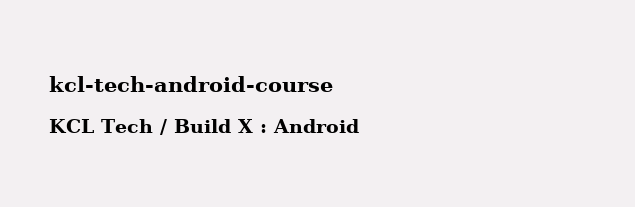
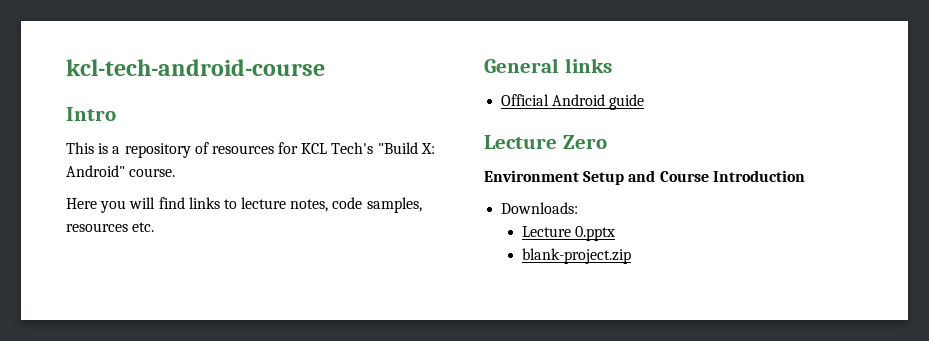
[49,119,359,135] KCL Tech / Build X : Android -> [66,107,116,121] [66,142,435,158] [66,165,176,177] [66,197,422,213] [66,222,155,232] [484,58,612,73] [501,94,645,110] [484,135,607,149] [484,170,805,185] [501,202,579,214] [522,226,616,241] [522,248,632,264] Intro // This is a repository of resources for KCL Tech's "Build X: Android" course. // Here you will find links to lecture notes, code samples, resources etc. // General links // Official Android guide // Lecture Zero // Environment Setup and Course Introduction // Downloads: // Lecture 0.pptx // blank-project.zip

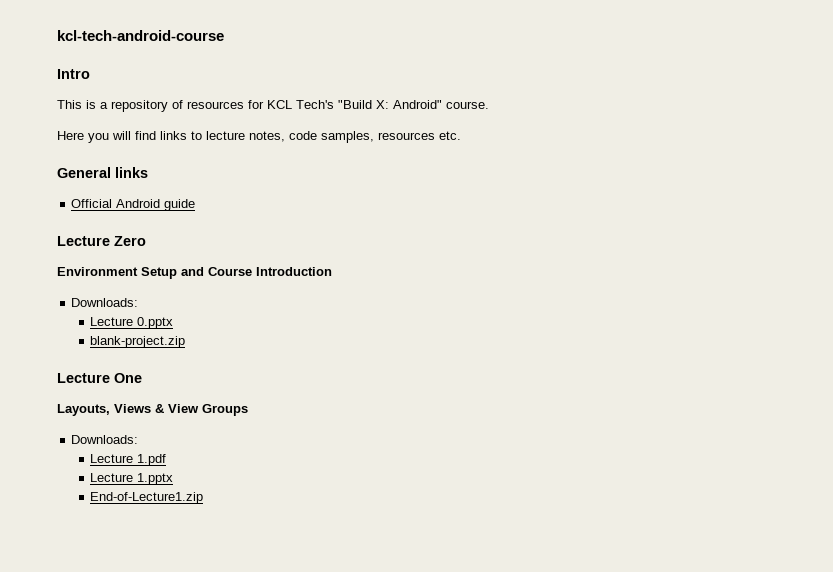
(632, 256) none -> [57,373,142,383] [57,404,248,416] [71,435,139,444] [90,454,167,466] [90,473,174,485] [90,492,204,504] // Lecture One // Layouts, Views & View Groups // Downloads: // Lecture 1.pdf // Lecture 1.pptx // End-of-Lecture1.zip

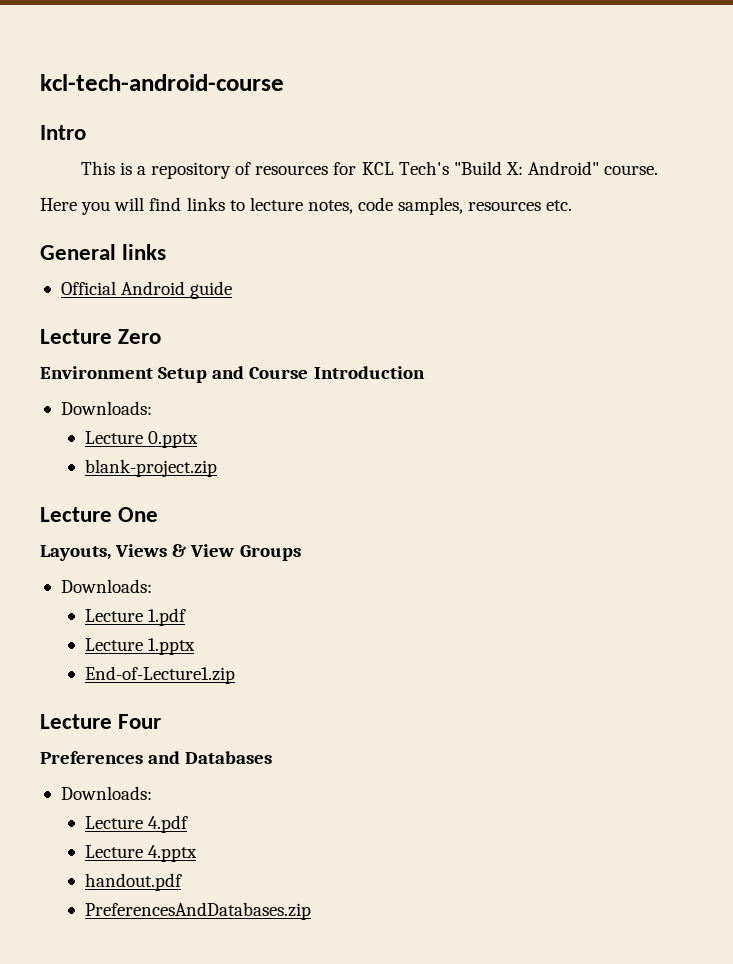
(204, 498) none -> [40,714,162,729] [40,751,273,764] [60,786,152,800] [84,815,189,833] [84,845,198,862] [84,873,182,891] [84,902,311,920] // Lecture Four // Preferences and Databases // Downloads: // Lecture 4.pdf // Lecture 4.pptx // handout.pdf // PreferencesAndDatabases.zip

